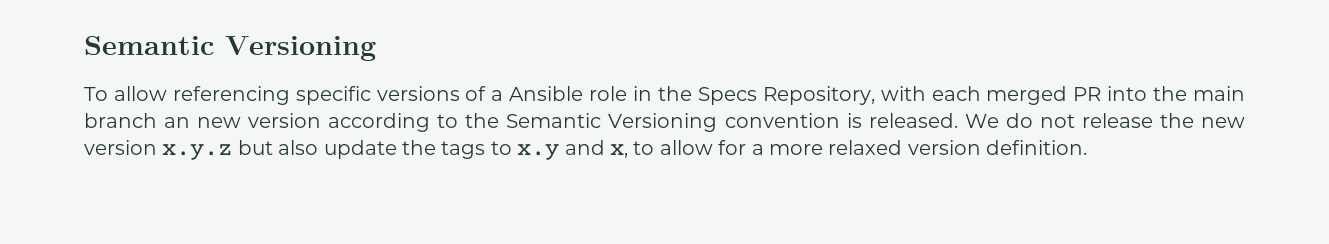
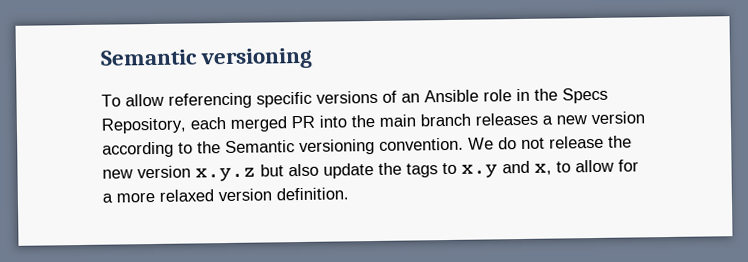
[84,36,376,61] Semantic Versioning -> [100,47,314,70] Semantic versioning
[491,90,504,101] a -> [401,93,420,103] an
[880,86,926,101] with -> (187, 125) none
[164,117,191,128] an -> [475,112,553,126] releases a
[608,113,958,132] Versioning convention is released. -> [299,137,464,156] versioning convention.

